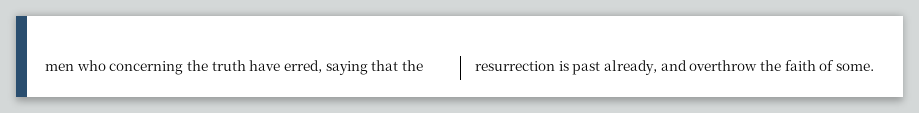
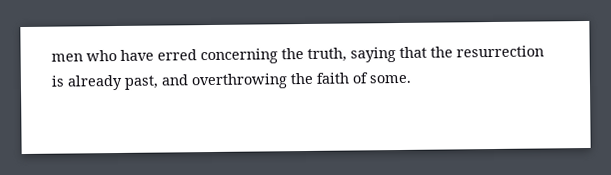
[109,60,322,75] concerning the truth have erred, -> [120,47,347,65] have erred concerning the truth,
[572,60,758,75] past already, and overthrow -> [67,73,288,91] already past, and overthrowing

